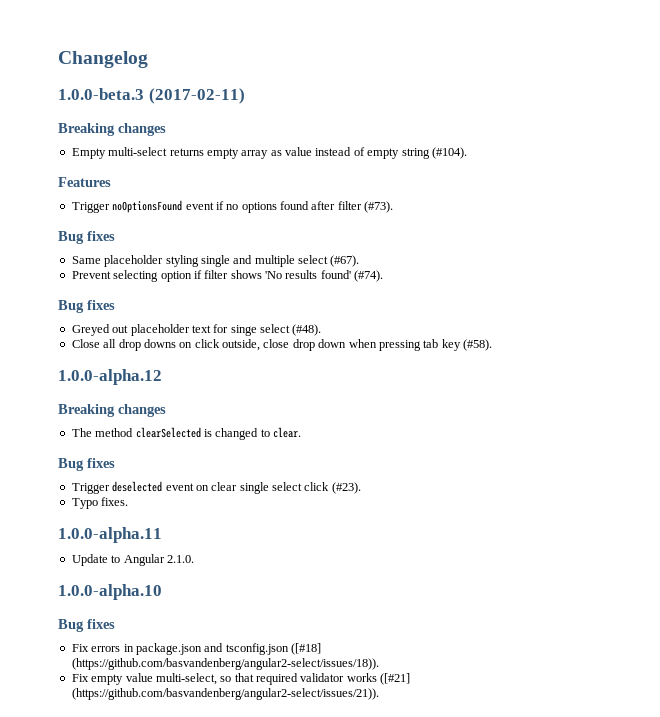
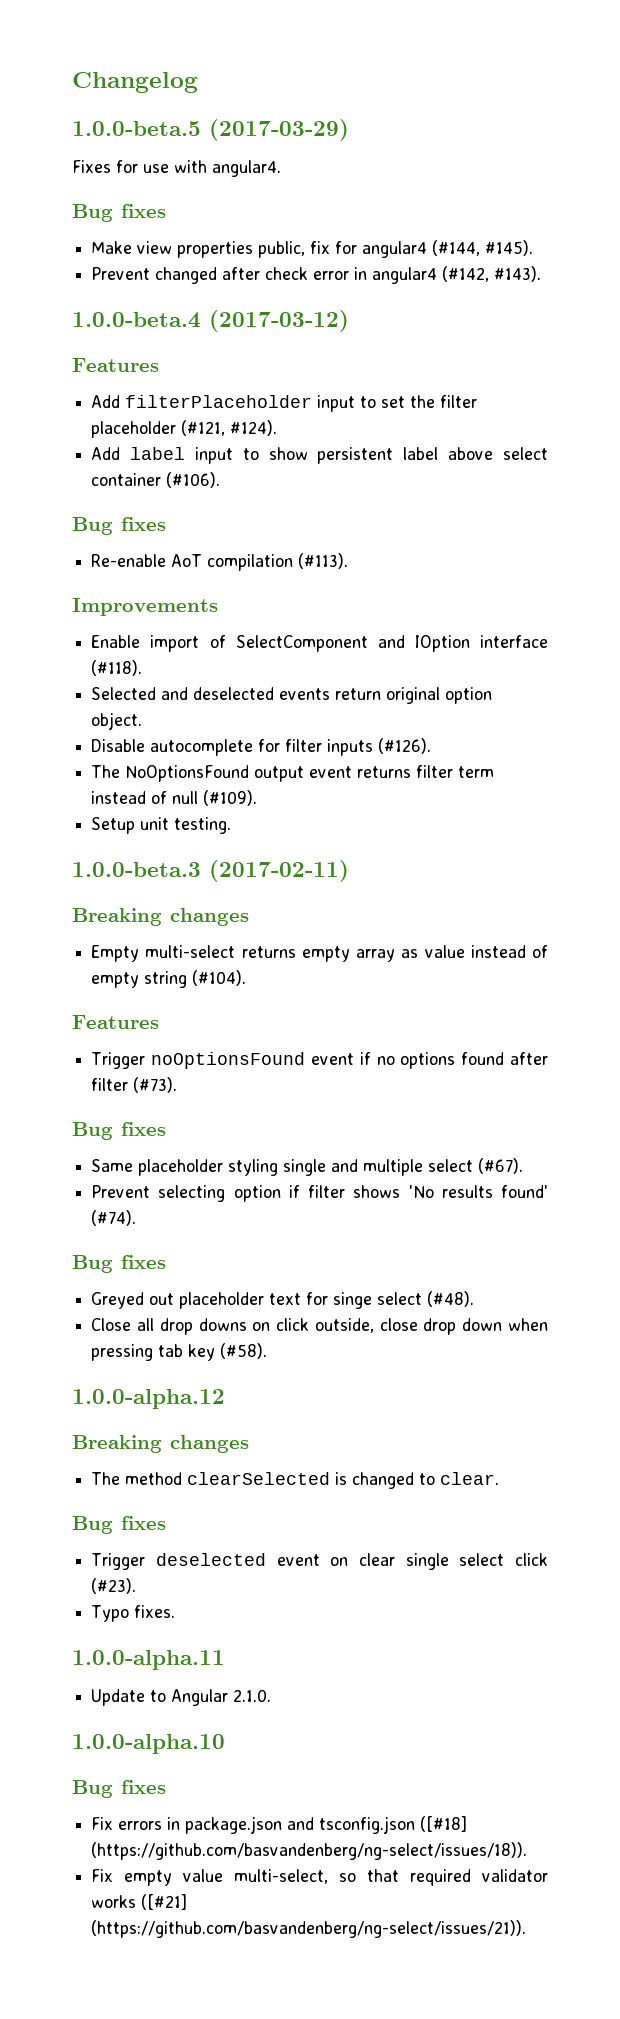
(148, 59) none -> [72,119,349,141] [72,160,281,177] [72,204,166,222] [91,240,534,258] [91,266,542,284] [72,310,349,332] [72,358,159,372] [91,395,478,412] [91,420,278,438] [91,447,548,464] [91,472,221,488] [72,517,166,535] [91,553,349,571] [72,598,218,616] [91,635,548,652] [91,660,143,676] [91,687,493,704] [91,712,143,730] [91,738,432,756] [91,765,495,782] [91,790,258,806] [91,817,232,834] // 1.0.0-beta.5 (2017-03-29) // Fixes for use with angular4. // Bug fixes // Make view properties public, fix for angular4 (#144, #145). // Prevent changed after check error in angular4 (#142, #143). // 1.0.0-beta.4 (2017-03-12) // Features // Add filterPlaceholder input to set the filter placeholder (#121, #124). // Add label input to show persistent label above select container (#106). // Bug fixes // Re-enable AoT compilation (#113). // Improvements // Enable import of SelectComponent and IOption interface (#118). // Selected and deselected events return original option object. // Disable autocomplete for filter inputs (#126). // The NoOptionsFound output event returns filter term instead of null (#109). // Setup unit testing.
[71,658,379,670] (https://github.com/basvandenberg/angular2-select/issues/18)). -> [91,1842,528,1860] (https://github.com/basvandenberg/ng-select/issues/18)).
[71,688,379,700] (https://github.com/basvandenberg/angular2-select/issues/21)). -> [91,1920,527,1938] (https://github.com/basvandenberg/ng-select/issues/21)).

